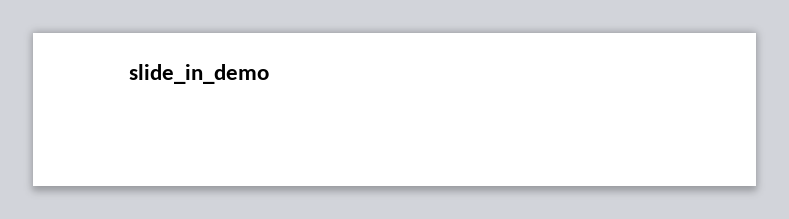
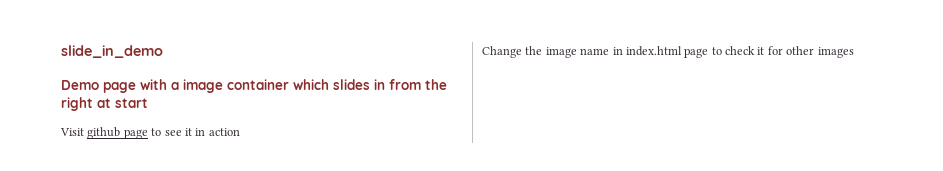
(269, 74) none -> [61,79,447,93] [61,97,148,111] [60,127,240,139] [482,46,854,58] // Demo page with a image container which slides in from the right at start // Visit github page to see it in action // Change the image name in index.html page to check it for other images

